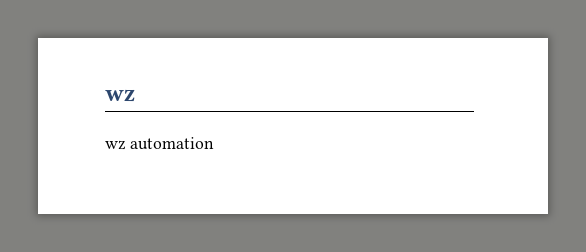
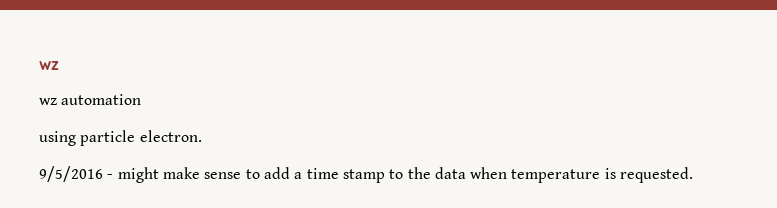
(214, 143) none -> [39,130,202,146] [39,166,694,183] // using particle electron. // 9/5/2016 - might make sense to add a time stamp to the data when temperature is requested.

